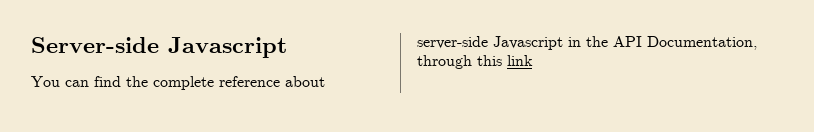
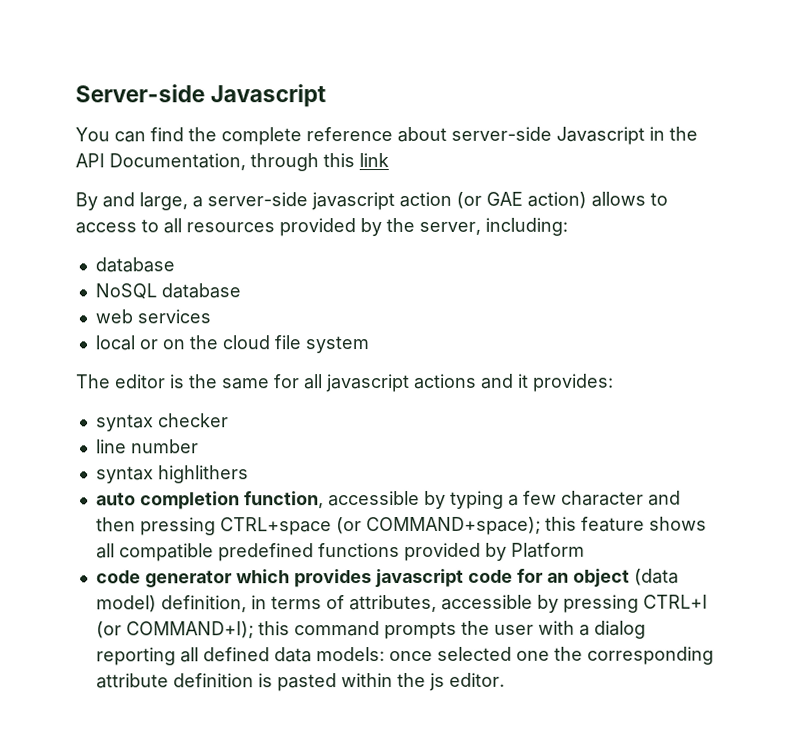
(533, 60) none -> [75,191,668,211] [75,217,568,237] [94,257,175,273] [94,283,241,300] [94,309,211,324] [94,335,369,354] [76,373,614,393] [95,413,229,432] [95,439,199,454] [95,465,249,484] [95,490,681,510] [95,516,707,536] [95,542,585,562] [95,568,679,588] [95,594,708,613] [95,620,646,640] [95,646,714,666] [95,672,505,692] // By and large, a server-side javascript action (or GAE action) allows to access to all resources provided by the server, including: // database // NoSQL database // web services // local or on the cloud file system // The editor is the same for all javascript actions and it provides: // syntax checker // line number // syntax highlithers // auto completion function, accessible by typing a few character and then pressing CTRL+space (or COMMAND+space); this feature shows all compatible predefined functions provided by Platform // code generator which provides javascript code for an object (data model) definition, in terms of attributes, accessible by pressing CTRL+I (or COMMAND+I); this command prompts the user with a dialog reporting all defined data models: once selected one the corresponding attribute definition is pasted within the js editor.

